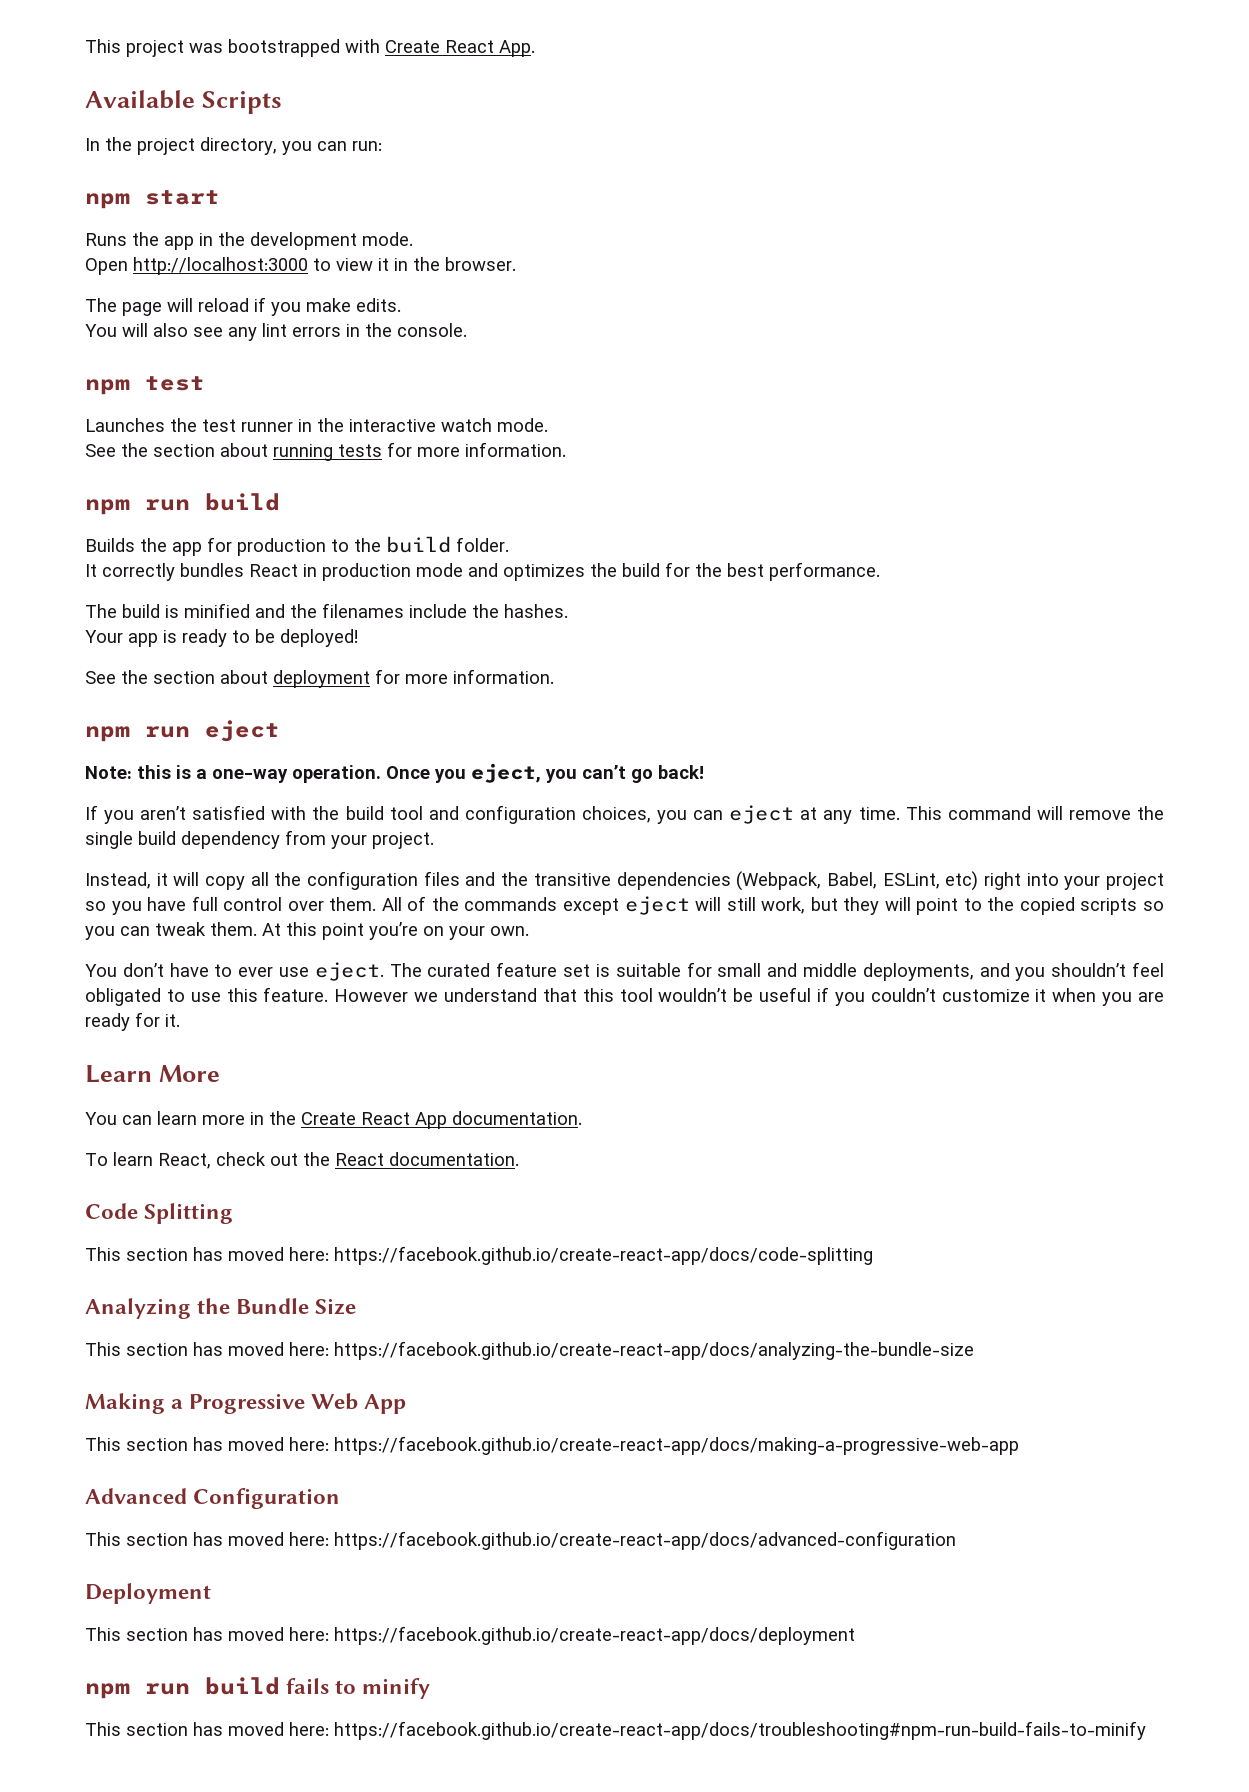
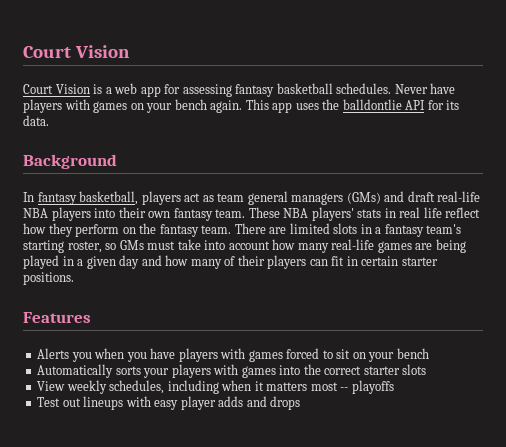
[85,39,535,57] [85,90,282,114] [85,137,382,155] [85,190,220,209] [85,232,413,250] [85,257,516,275] [85,297,401,316] [85,323,467,341] [85,376,205,395] [85,418,548,432] [85,442,566,461] [85,493,280,515] [85,536,509,556] [85,562,880,581] [85,603,568,618] [85,629,358,647] [85,669,554,688] [85,720,280,742] [85,763,704,783] [85,805,1164,824] [85,830,434,849] [85,871,1165,891] [85,896,1164,915] [85,922,529,940] [85,962,1165,981] [85,987,1165,1006] [85,1012,180,1031] [85,1065,220,1083] [85,1111,582,1129] [85,1152,519,1169] [85,1203,234,1224] [85,1246,873,1265] [85,1298,357,1319] [85,1341,974,1360] [85,1393,407,1414] [85,1436,1019,1455] [85,1488,341,1509] [85,1531,956,1550] [85,1583,211,1604] [85,1626,855,1645] [85,1677,431,1699] [85,1721,1146,1740] This project was bootstrapped with Create React App. // Available Scripts // In the project directory, you can run: // npm start // Runs the app in the development mode. // Open http://localhost:3000 to view it in the browser. // The page will reload if you make edits. // You will also see any lint errors in the console. // npm test // Launches the test runner in the interactive watch mode. // See the section about running tests for more information. // npm run build // Builds the app for production to the build folder. // It correctly bundles React in production mode and optimizes the build for the best performance. // The build is minified and the filenames include the hashes. // Your app is ready to be deployed! // See the section about deployment for more information. // npm run eject // Note: this is a one-way operation. Once you eject, you can’t go back! // If you aren’t satisfied with the build tool and configuration choices, you can eject at any time. This command will remove the single build dependency from your project. // Instead, it will copy all the configuration files and the transitive dependencies (Webpack, Babel, ESLint, etc) right into your project so you have full control over them. All of the commands except eject will still work, but they will point to the copied scripts so you can tweak them. At this point you’re on your own. // You don’t have to ever use eject. The curated feature set is suitable for small and middle deployments, and you shouldn’t feel obligated to use this feature. However we understand that this tool wouldn’t be useful if you couldn’t customize it when you are ready for it. // Learn More // You can learn more in the Create React App documentation. // To learn React, check out the React documentation. // Code Splitting // This section has moved here: https://facebook.github.io/create-react-app/docs/code-splitting // Analyzing the Bundle Size // This section has moved here: https://facebook.github.io/create-react-app/docs/analyzing-the-bundle-size // Making a Progressive Web App // This section has moved here: https://facebook.github.io/create-react-app/docs/making-a-progressive-web-app // Advanced Configuration // This section has moved here: https://facebook.github.io/create-react-app/docs/advanced-configuration // Deployment // This section has moved here: https://facebook.github.io/create-react-app/docs/deployment // npm run build fails to minify // This section has moved here: https://facebook.github.io/create-react-app/docs/troubleshooting#npm-run-build-fails-to-minify -> [23,45,130,58] [23,83,456,97] [23,99,460,113] [23,115,49,126] [23,154,117,169] [23,191,481,205] [23,207,481,221] [23,223,462,237] [23,239,466,253] [23,255,438,269] [23,272,74,285] [23,312,91,323] [37,348,429,362] [37,364,427,378] [37,380,394,394] [37,396,301,410] Court Vision // Court Vision is a web app for assessing fantasy basketball schedules. Never have players with games on your bench again. This app uses the balldontlie API for its data. // Background // In fantasy basketball, players act as team general managers (GMs) and draft real-life NBA players into their own fantasy team. These NBA players' stats in real life reflect how they perform on the fantasy team. There are limited slots in a fantasy team's starting roster, so GMs must take into account how many real-life games are being played in a given day and how many of their players can fit in certain starter positions. // Features // Alerts you when you have players with games forced to sit on your bench // Automatically sorts your players with games into the correct starter slots // View weekly schedules, including when it matters most -- playoffs // Test out lineups with easy player adds and drops

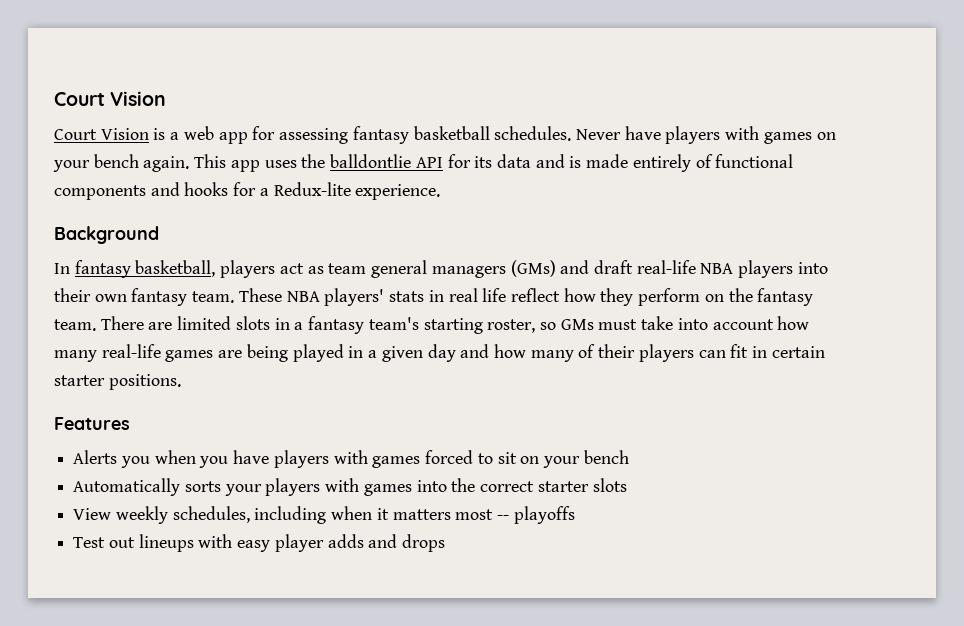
[23,115,49,126] data. -> [496,154,794,172] [54,182,441,200] data and is made entirely of functional components and hooks for a Redux-lite experience.

